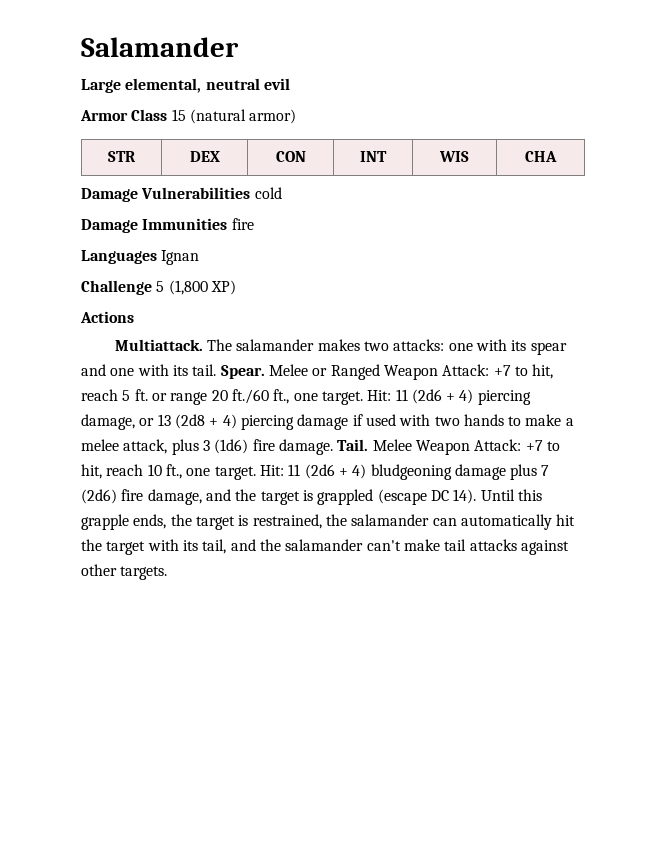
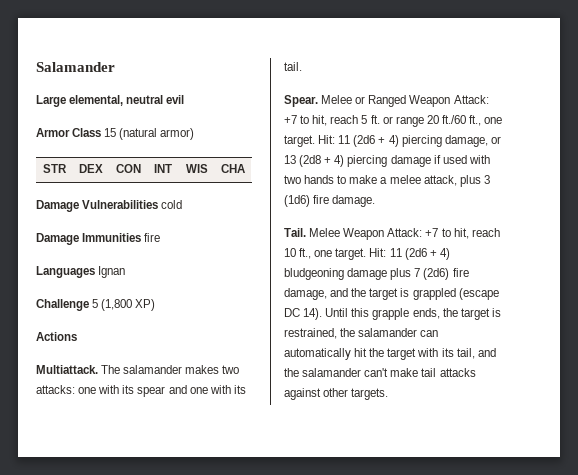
(217, 370) none -> (302, 66) //
(333, 447) none -> (376, 201) //

